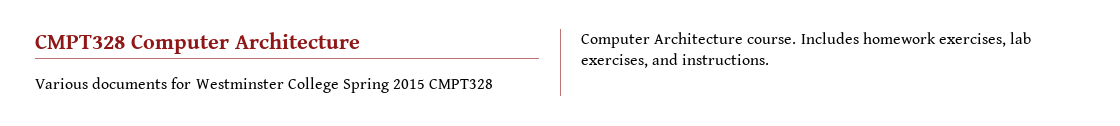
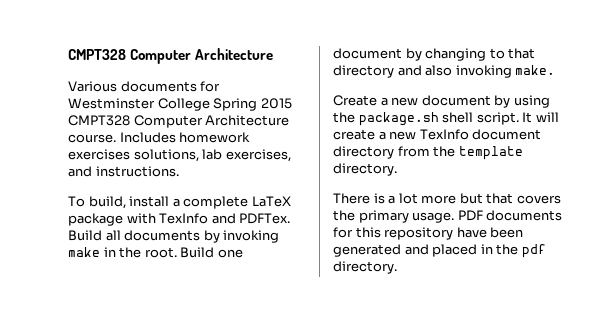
[938,33,1006,47] exercises, -> [68,149,199,162] exercises solutions,
(770, 59) none -> [68,196,291,209] [68,213,291,226] [68,230,280,243] [68,247,243,258] [333,48,536,61] [333,65,556,78] [333,95,550,108] [333,112,559,126] [333,129,542,140] [333,146,523,160] [333,163,397,176] [333,193,561,204] [333,210,563,223] [333,227,524,240] [333,244,546,258] [333,261,397,274] // To build, install a complete LaTeX package with TexInfo and PDFTex. Build all documents by invoking make in the root. Build one document by changing to that directory and also invoking make. // Create a new document by using the package.sh shell script. It will create a new TexInfo document directory from the template directory. // There is a lot more but that covers the primary usage. PDF documents for this repository have been generated and placed in the pdf directory.

